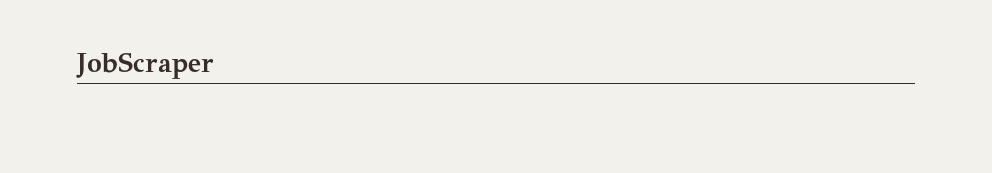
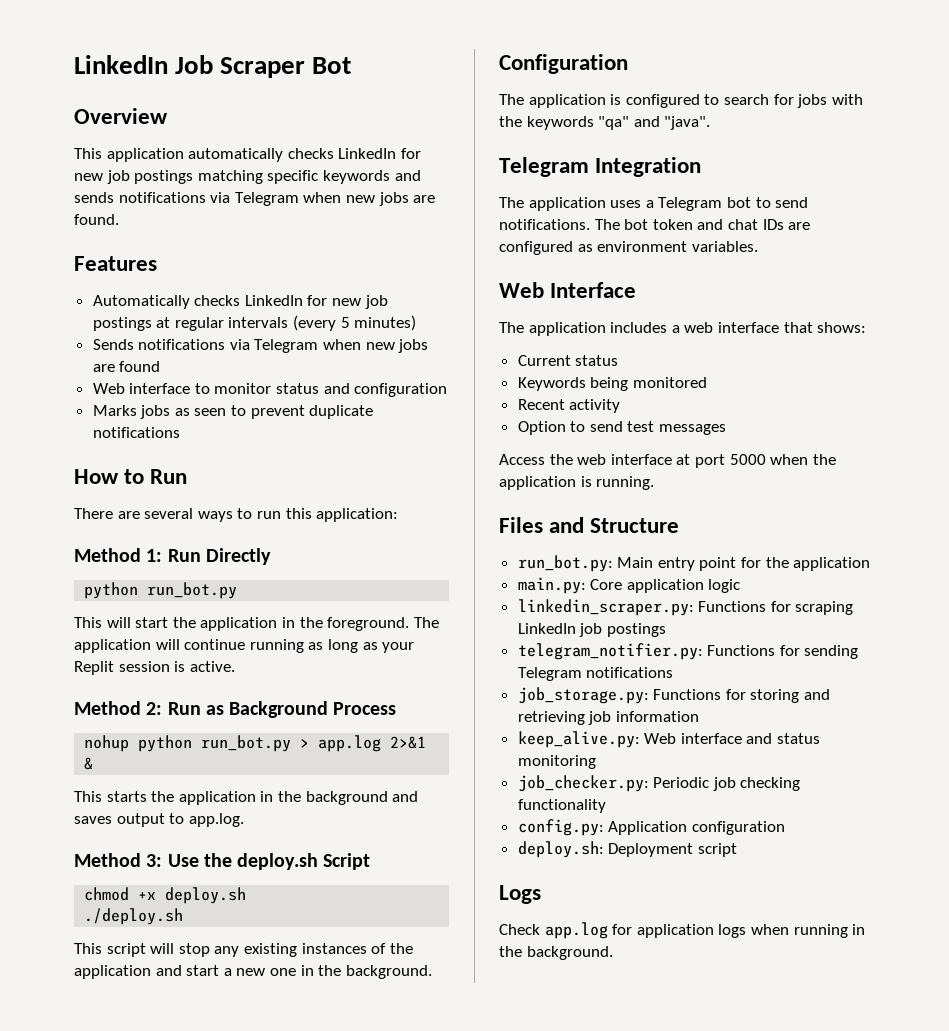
[76,52,214,79] JobScraper -> [74,55,352,78] [74,108,168,124] [74,148,421,162] [74,170,421,184] [74,192,436,206] [74,214,119,225] [74,256,157,271] [92,295,388,309] [92,315,417,331] [92,339,429,353] [92,361,161,372] [92,383,448,397] [92,405,374,419] [92,427,180,438] [74,469,188,484] [74,508,399,522] [74,548,271,565] [84,582,238,599] [74,617,439,631] [74,639,415,653] [74,661,235,675] [74,701,397,718] [84,735,427,752] [84,757,94,770] [74,791,419,805] [74,813,244,827] [74,853,371,870] [84,887,247,904] [84,908,184,925] [74,943,413,957] [74,965,432,979] [499,54,628,74] [499,94,863,108] [499,116,711,130] [499,157,702,177] [499,197,809,211] [499,219,811,230] [499,241,758,255] [499,282,637,298] [499,322,867,336] [517,355,619,366] [517,377,707,391] [517,399,621,413] [517,421,727,435] [499,454,836,468] [499,476,655,490] [499,517,680,533] [517,555,871,572] [517,577,741,594] [517,599,854,616] [517,623,666,637] [517,643,859,660] [517,667,674,681] [517,687,831,704] [517,711,699,725] [517,731,821,748] [517,755,596,769] [517,775,801,792] [517,799,606,813] [517,819,785,836] [517,841,737,858] [499,885,541,904] [499,922,866,939] [499,946,613,960] LinkedIn Job Scraper Bot // Overview // This application automatically checks LinkedIn for new job postings matching specific keywords and sends notifications via Telegram when new jobs are found. // Features // Automatically checks LinkedIn for new job postings at regular intervals (every 5 minutes) // Sends notifications via Telegram when new jobs are found // Web interface to monitor status and configuration // Marks jobs as seen to prevent duplicate notifications // How to Run // There are several ways to run this application: // Method 1: Run Directly // python run_bot.py // This will start the application in the foreground. The application will continue running as long as your Replit session is active. // Method 2: Run as Background Process // nohup python run_bot.py > app.log 2>&1 & // This starts the application in the background and saves output to app.log. // Method 3: Use the deploy.sh Script // chmod +x deploy.sh // ./deploy.sh // This script will stop any existing instances of the application and start a new one in the background. // Configuration // The application is configured to search for jobs with the keywords "qa" and "java". // Telegram Integration // The application uses a Telegram bot to send notifications. The bot token and chat IDs are configured as environment variables. // Web Interface // The application includes a web interface that shows: // Current status // Keywords being monitored // Recent activity // Option to send test messages // Access the web interface at port 5000 when the application is running. // Files and Structure // run_bot.py: Main entry point for the application // main.py: Core application logic // linkedin_scraper.py: Functions for scraping LinkedIn job postings // telegram_notifier.py: Functions for sending Telegram notifications // job_storage.py: Functions for storing and retrieving job information // keep_alive.py: Web interface and status monitoring // job_checker.py: Periodic job checking functionality // config.py: Application configuration // deploy.sh: Deployment script // Logs // Check app.log for application logs when running in the background.

